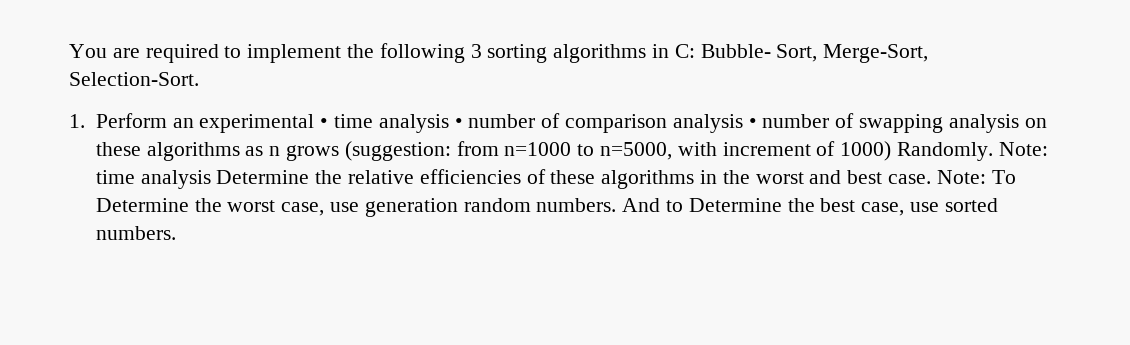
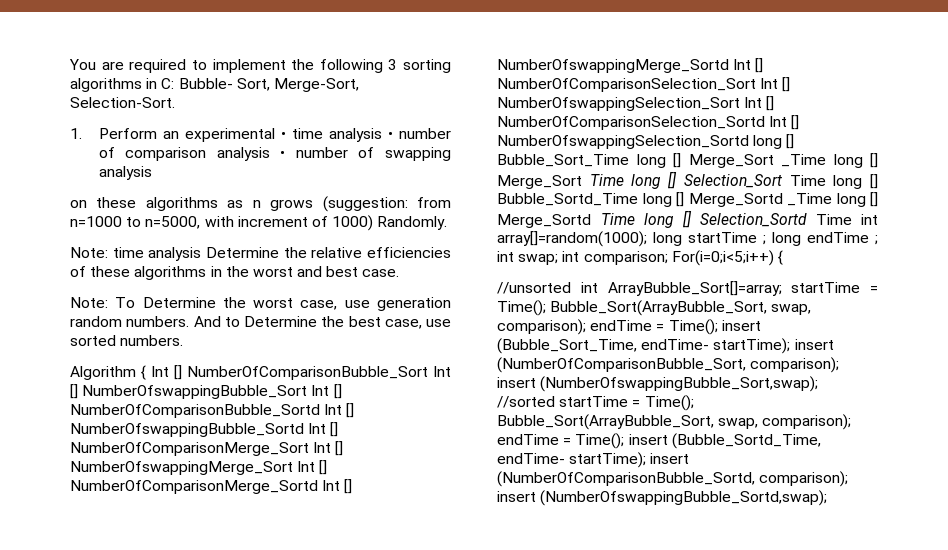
(1019, 123) none -> (152, 173) //
(994, 151) none -> (448, 223) //
(932, 179) none -> (400, 273) //
(176, 233) none -> [70,365,451,380] [70,384,342,399] [70,403,355,418] [70,422,339,437] [70,441,344,456] [70,460,328,475] [70,479,353,494] [497,58,764,73] [497,77,791,92] [497,96,775,111] [497,115,800,130] [497,134,795,149] [497,153,878,168] [497,171,878,189] [497,192,878,207] [497,210,878,228] [497,231,878,247] [497,250,783,266] [497,281,878,296] [497,300,812,316] [497,319,761,335] [497,338,834,354] [497,357,840,373] [497,376,819,392] [497,395,694,411] [497,414,852,430] [497,433,821,449] [497,452,690,468] [497,471,849,487] [497,490,828,506] // Algorithm { Int [] NumberOfComparisonBubble_Sort Int [] NumberOfswappingBubble_Sort Int [] NumberOfComparisonBubble_Sortd Int [] NumberOfswappingBubble_Sortd Int [] NumberOfComparisonMerge_Sort Int [] NumberOfswappingMerge_Sort Int [] NumberOfComparisonMerge_Sortd Int [] NumberOfswappingMerge_Sortd Int [] NumberOfComparisonSelection_Sort Int [] NumberOfswappingSelection_Sort Int [] NumberOfComparisonSelection_Sortd Int [] NumberOfswappingSelection_Sortd long [] Bubble_Sort_Time long [] Merge_Sort _Time long [] Merge_Sort Time long [] Selection_Sort Time long [] Bubble_Sortd_Time long [] Merge_Sortd _Time long [] Merge_Sortd Time long [] Selection_Sortd Time int array[]=random(1000); long startTime ; long endTime ; int swap; int comparison; For(i=0;i<5;i++) { // //unsorted int ArrayBubble_Sort[]=array; startTime = Time(); Bubble_Sort(ArrayBubble_Sort, swap, comparison); endTime = Time(); insert (Bubble_Sort_Time, endTime- startTime); insert (NumberOfComparisonBubble_Sort, comparison); insert (NumberOfswappingBubble_Sort,swap); //sorted startTime = Time(); Bubble_Sort(ArrayBubble_Sort, swap, comparison); endTime = Time(); insert (Bubble_Sortd_Time, endTime- startTime); insert (NumberOfComparisonBubble_Sortd, comparison); insert (NumberOfswappingBubble_Sortd,swap);

